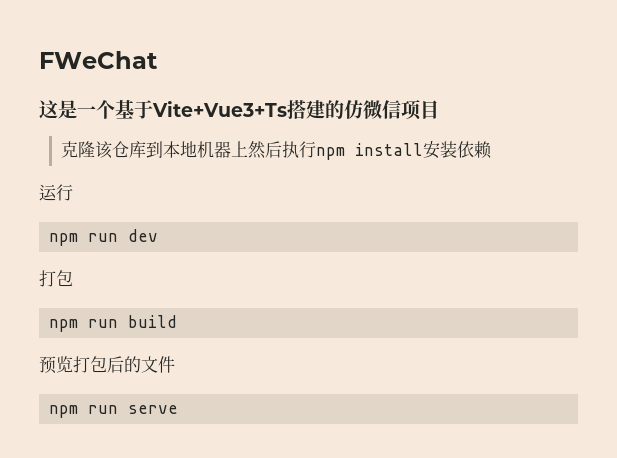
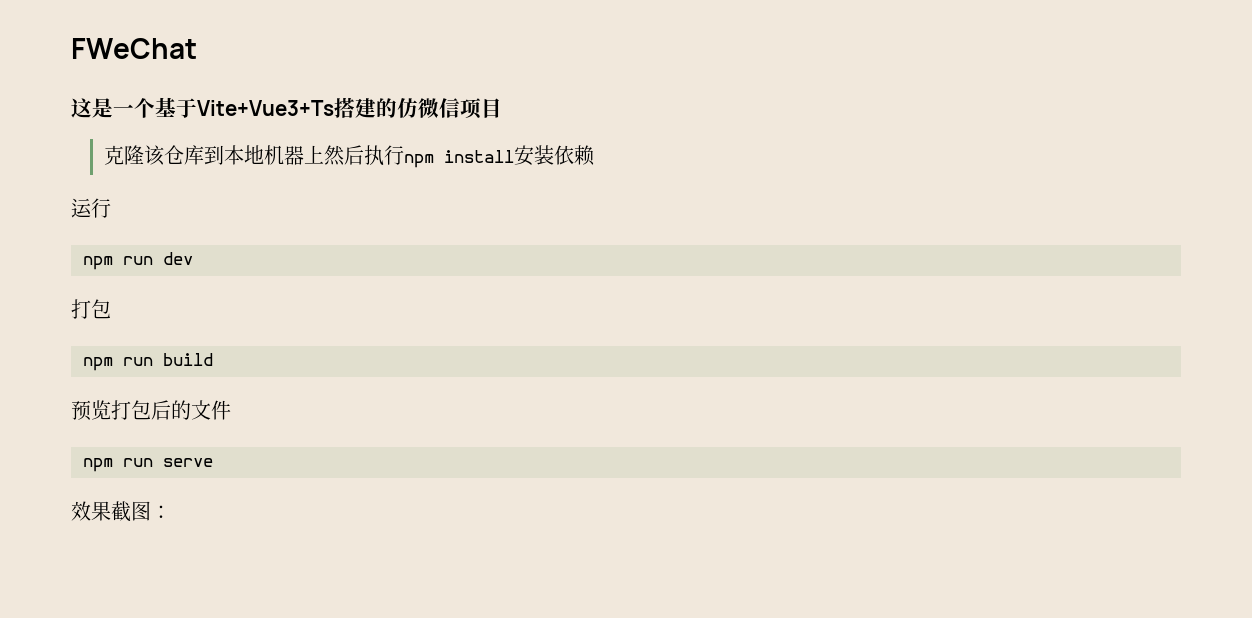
(179, 409) none -> [71,501,171,522] // 效果截图：

